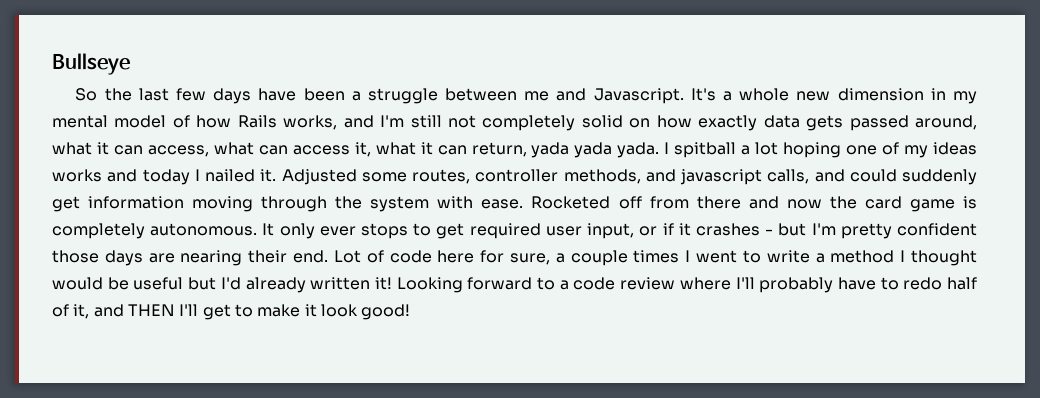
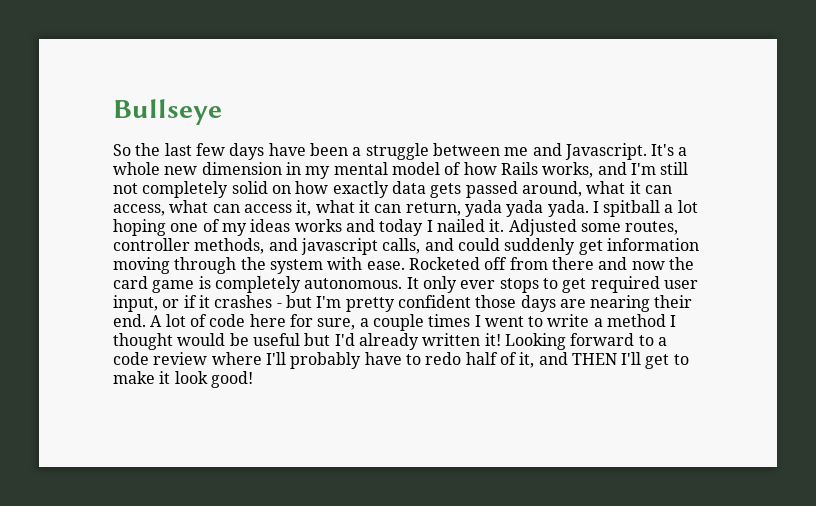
[333,250,361,263] Lot -> [150,314,186,327] A lot

